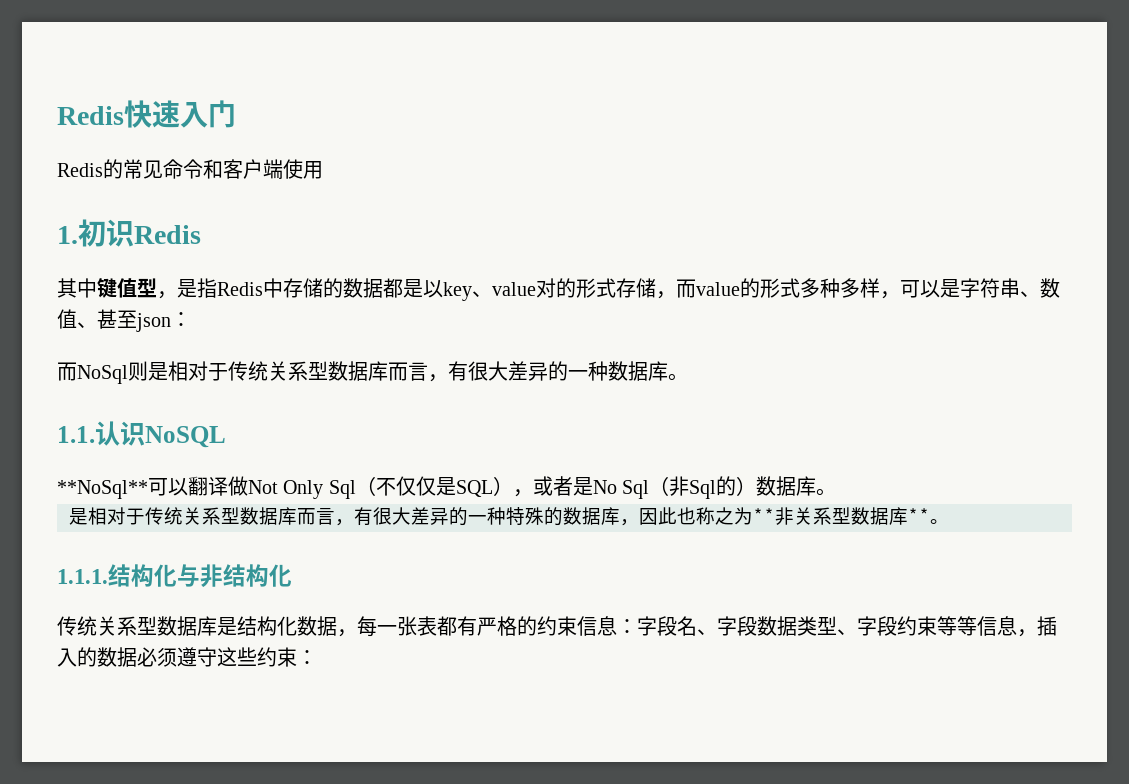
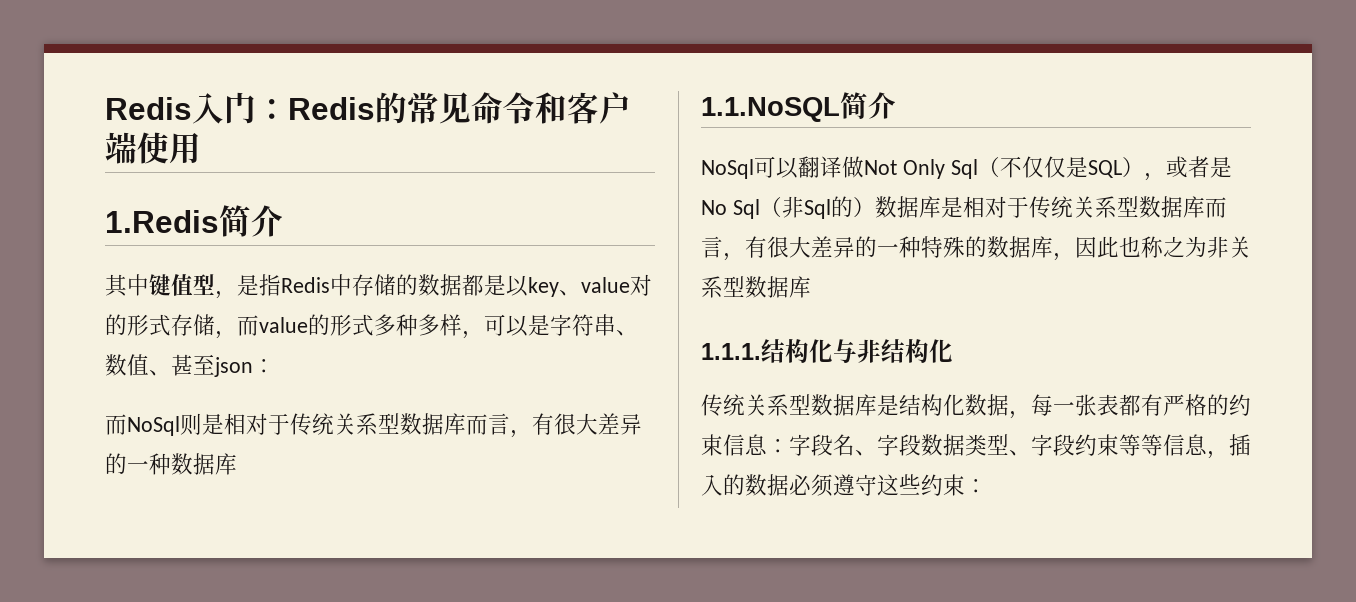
[57,100,180,128] Redis快速 -> [105,97,192,120] Redis
(236, 114) // -> [256,99,288,120] ：
[57,219,201,247] 1.初识Redis -> [105,205,283,237] 1.Redis简介
[668,373,688,381] [57,421,226,448] [57,480,148,499] 。 // 1.1.认识NoSQL // **NoSql** -> [701,92,896,122] [701,159,754,179] // 1.1.NoSQL简介 // NoSql
[816,488,837,496] 。 // -> (941, 207) none
[753,508,775,523] ** -> (1207, 246) none
[908,508,949,524] **。 -> (811, 287) none

